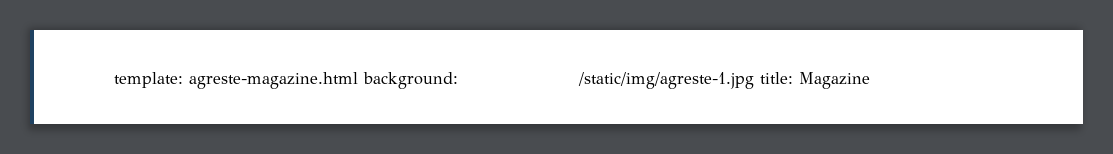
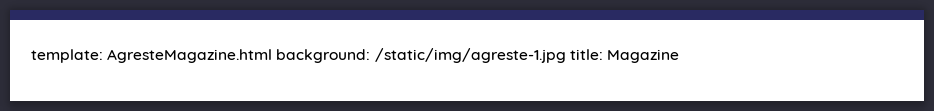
[189,72,358,89] agreste-magazine.html -> [107,49,273,63] AgresteMagazine.html

